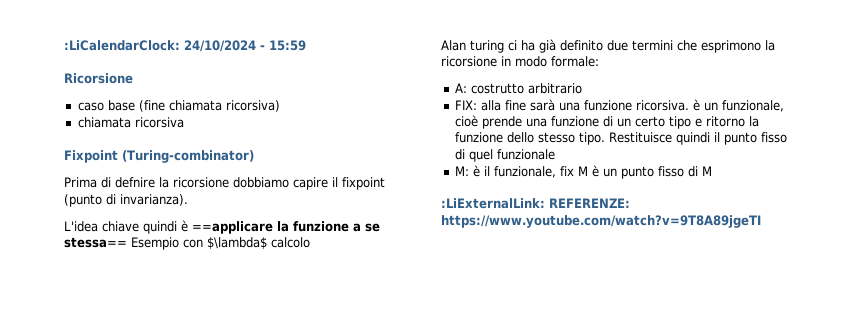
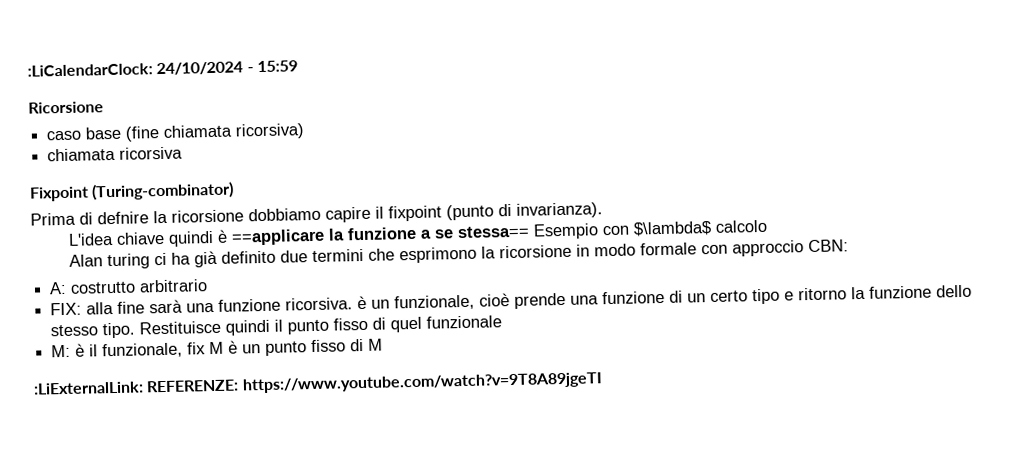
[551,56,599,67] formale: -> [639,239,849,257] formale con approccio CBN:

